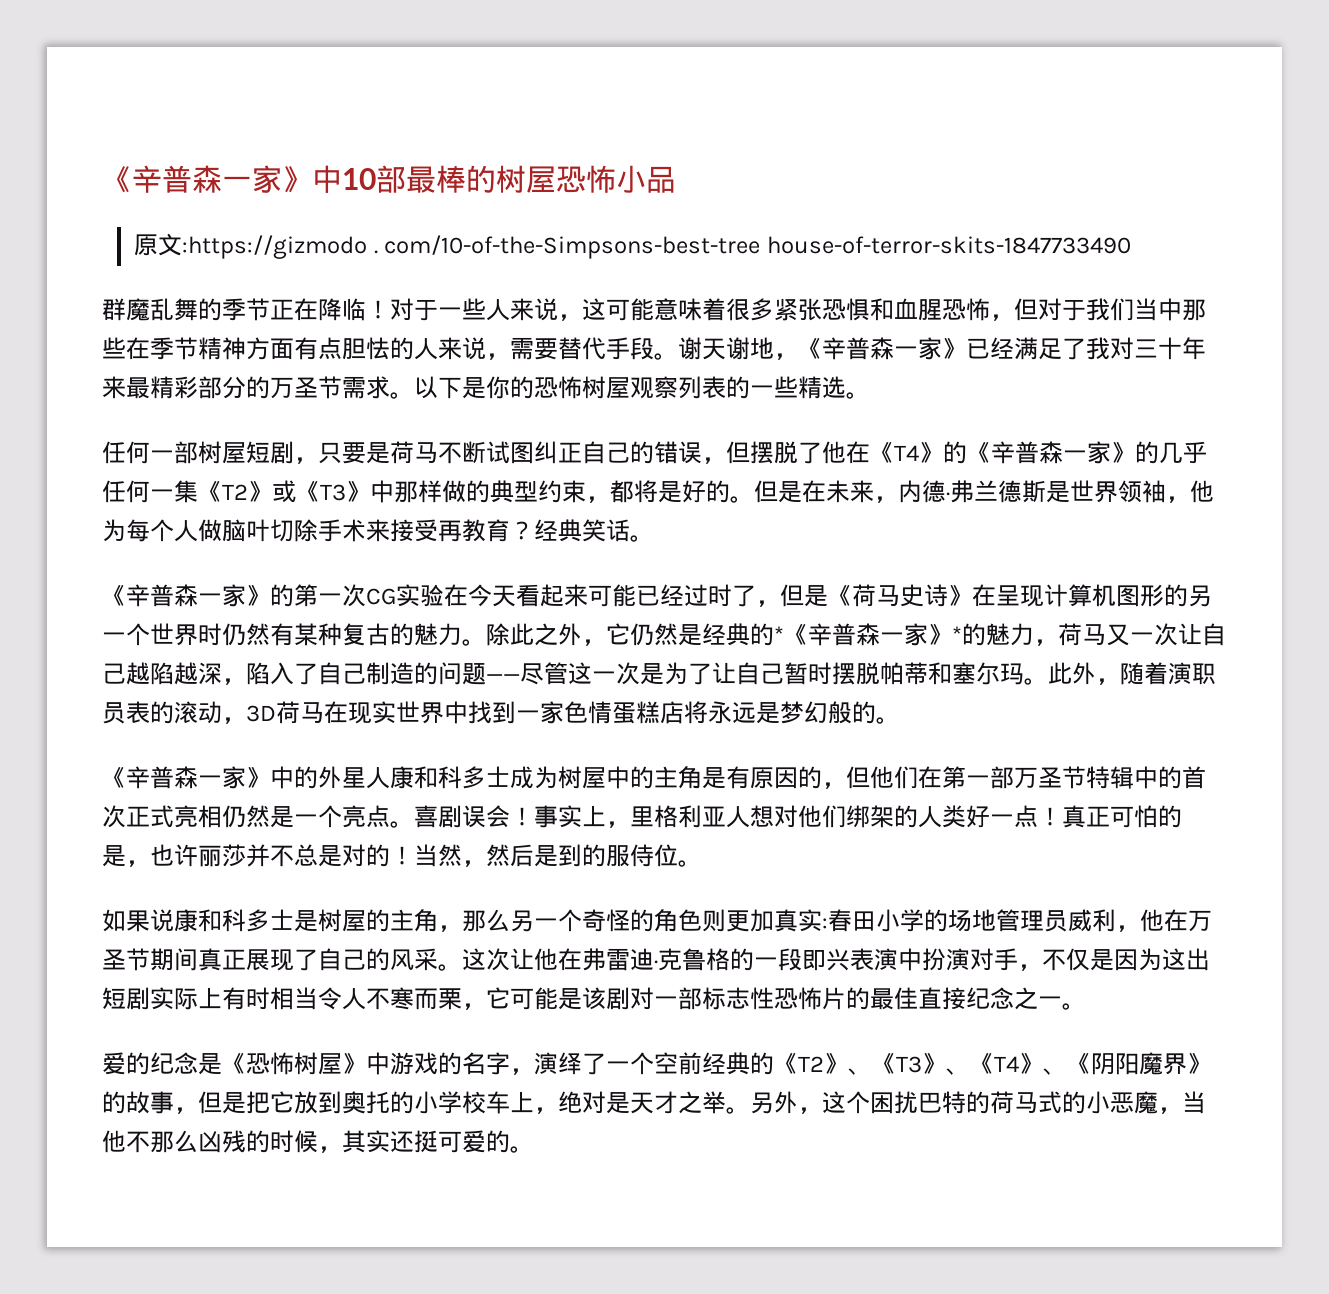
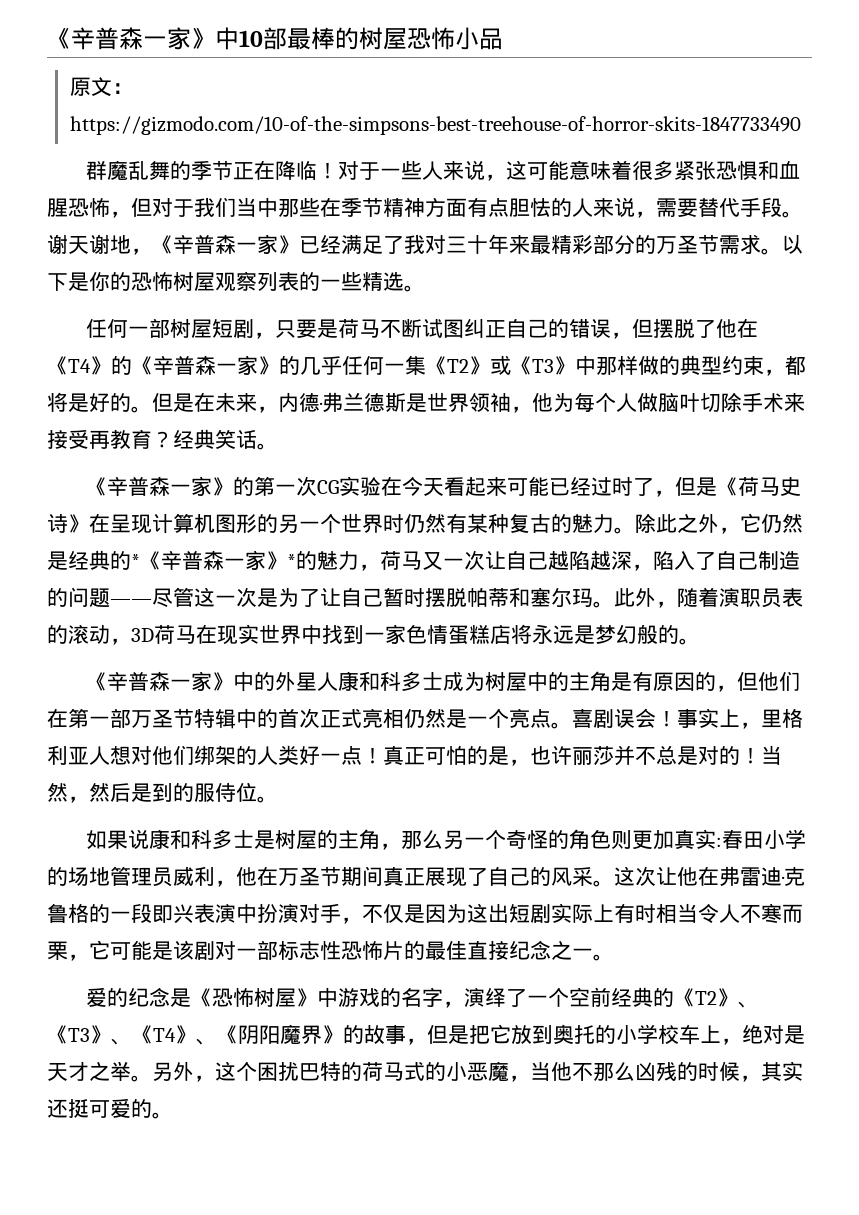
[182,235,1131,259] :https://gizmodo . com/10-of-the-Simpsons-best-tree house-of-terror-skits-1847733490 -> [111,83,133,94] [69,116,801,135] ：https://gizmodo.com/10-of-the-simpsons-best-treehouse-of-horror-skits-1847733490

